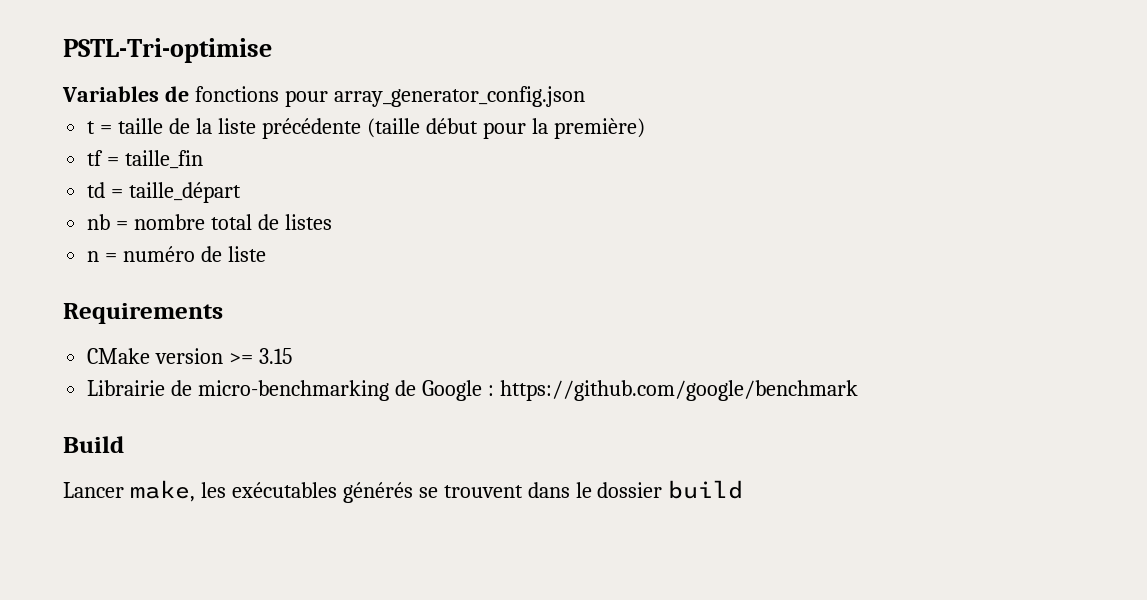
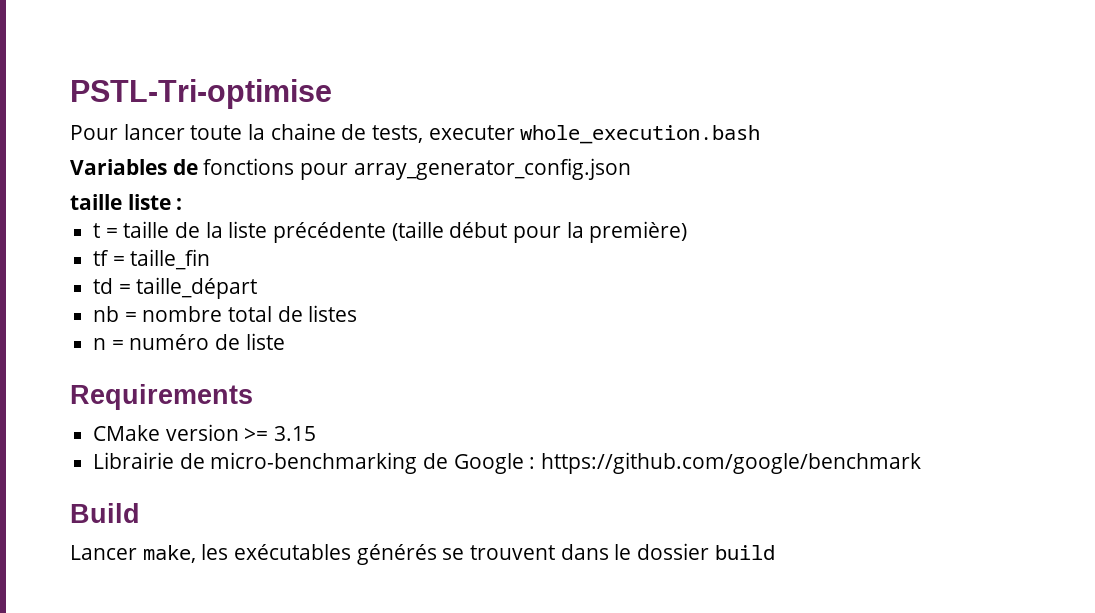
(272, 50) none -> [70,123,761,144] // Pour lancer toute la chaine de tests, executer whole_execution.bash
(585, 96) none -> [70,194,183,210] // taille liste :

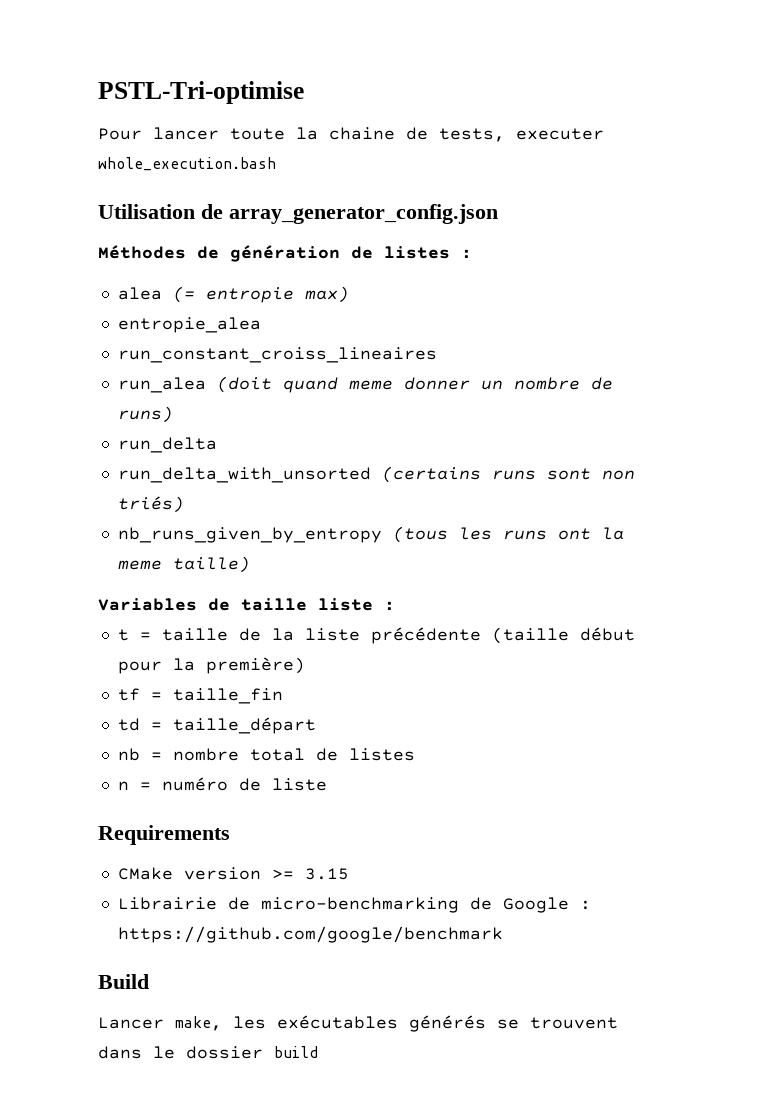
(761, 134) none -> [98,204,498,224] [98,245,472,262] [117,286,349,303] [117,317,261,333] [117,347,437,363] [117,376,613,393] [117,406,173,423] [117,437,217,453] [117,466,635,483] [117,496,184,513] [117,526,624,543] [117,556,250,573] // Utilisation de array_generator_config.json // Méthodes de génération de listes : // alea (= entropie max) // entropie_alea // run_constant_croiss_lineaires // run_alea (doit quand meme donner un nombre de runs) // run_delta // run_delta_with_unsorted (certains runs sont non triés) // nb_runs_given_by_entropy (tous les runs ont la meme taille)
[203,158,631,180] fonctions pour array_generator_config.json // -> (230, 604) none

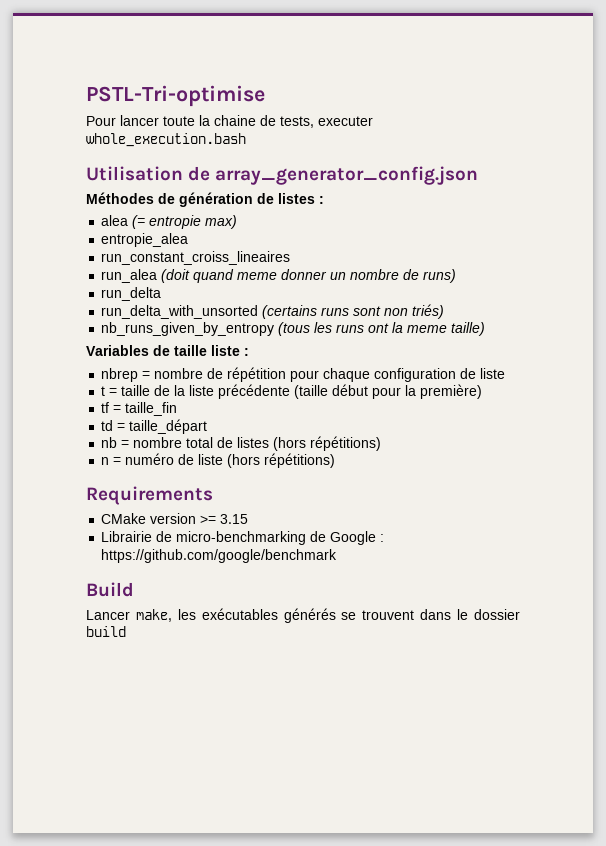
(395, 606) none -> [101,367,506,382] // nbrep = nombre de répétition pour chaque configuration de liste
(415, 754) none -> [273,436,382,451] (hors répétitions)
(327, 784) none -> [227,453,336,468] (hors répétitions)

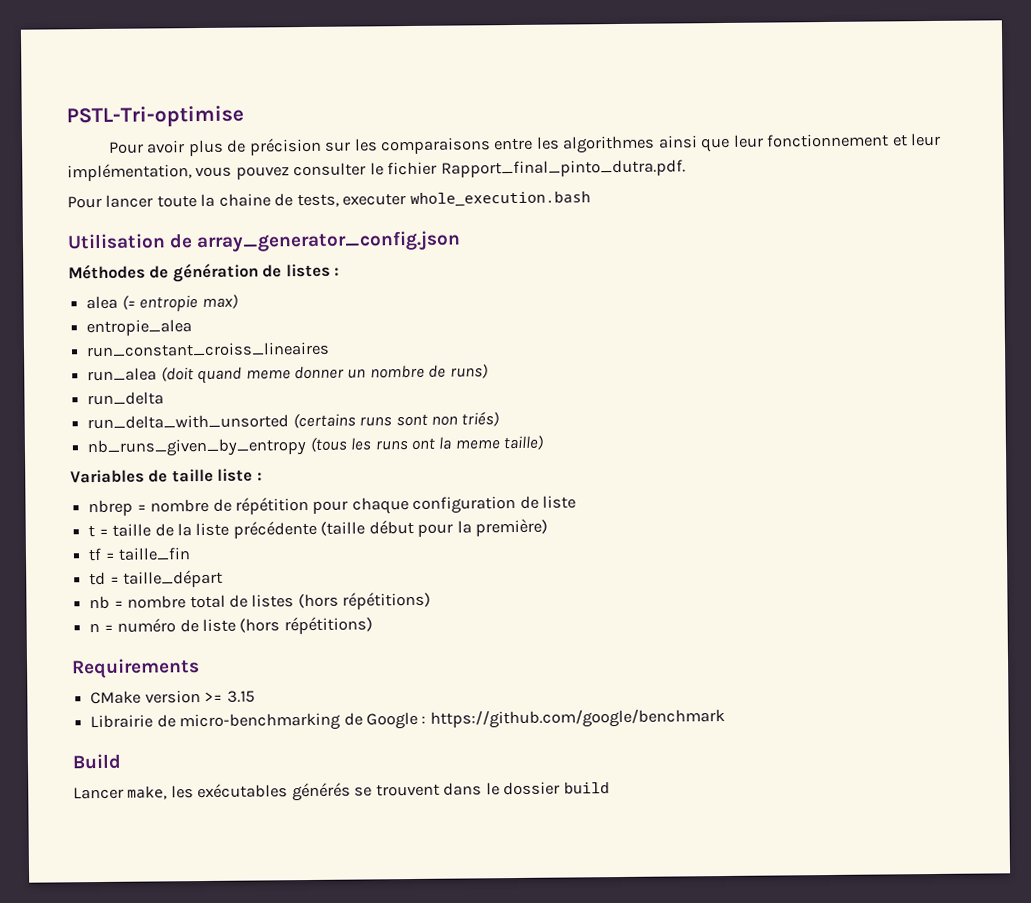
(265, 96) none -> [108,132,942,157] [67,159,686,182] // Pour avoir plus de précision sur les comparaisons entre les algorithmes ainsi que leur fonctionnement et leur implémentation, vous pouvez consulter le fichier Rapport_final_pinto_dutra.pdf.

